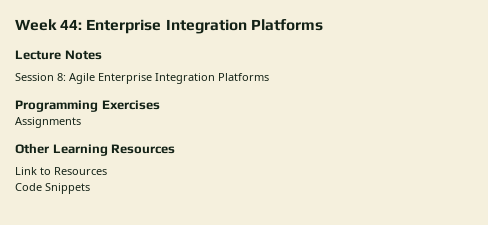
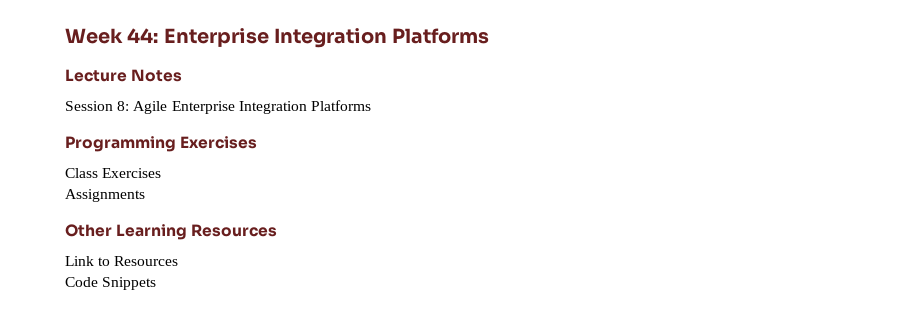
(160, 105) none -> [65,168,162,178] // Class Exercises

